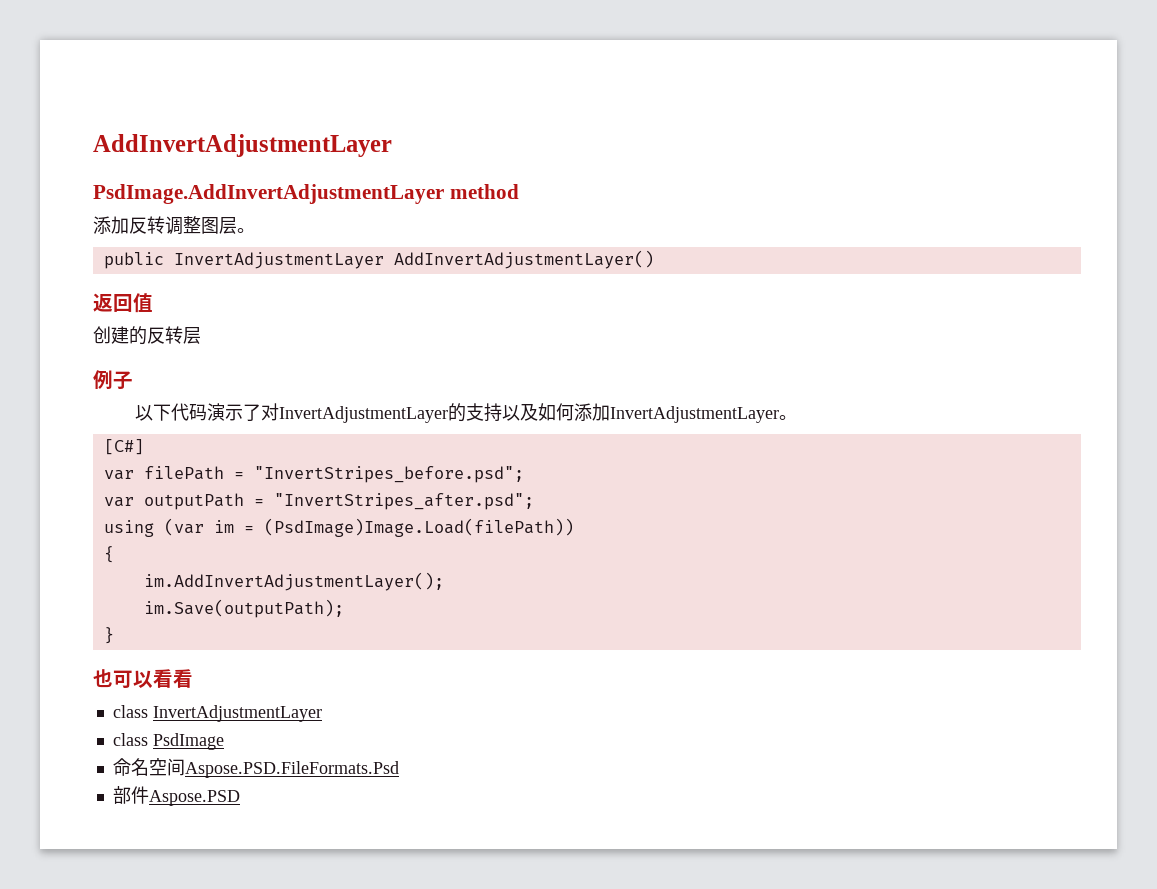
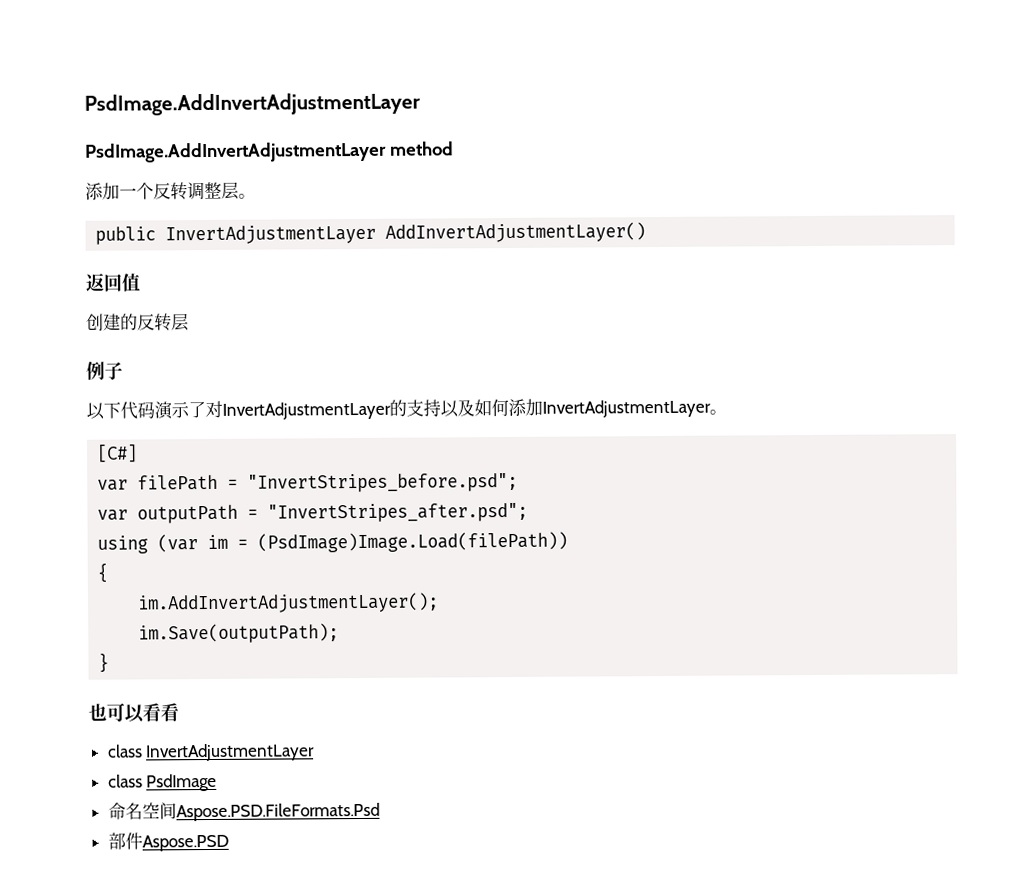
[93,134,392,157] AddInvertAdjustmentLayer -> [84,92,421,116] PsdImage.AddInvertAdjustmentLayer
(129, 225) none -> [119,182,154,200] 一个
[201,217,219,234] 图 -> (222, 190) none

